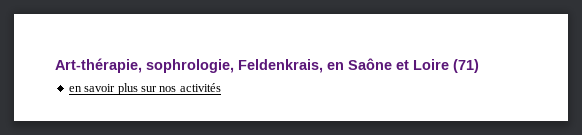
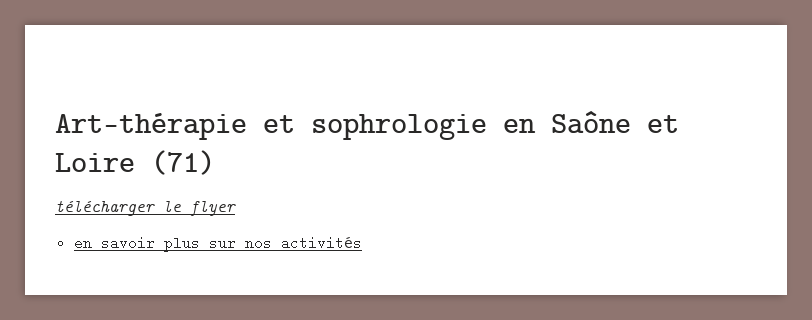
[55,58,323,73] Art-thérapie, sophrologie, Feldenkrais, -> [55,113,487,140] Art-thérapie et sophrologie
(479, 66) none -> [55,200,236,216] // télécharger le flyer

